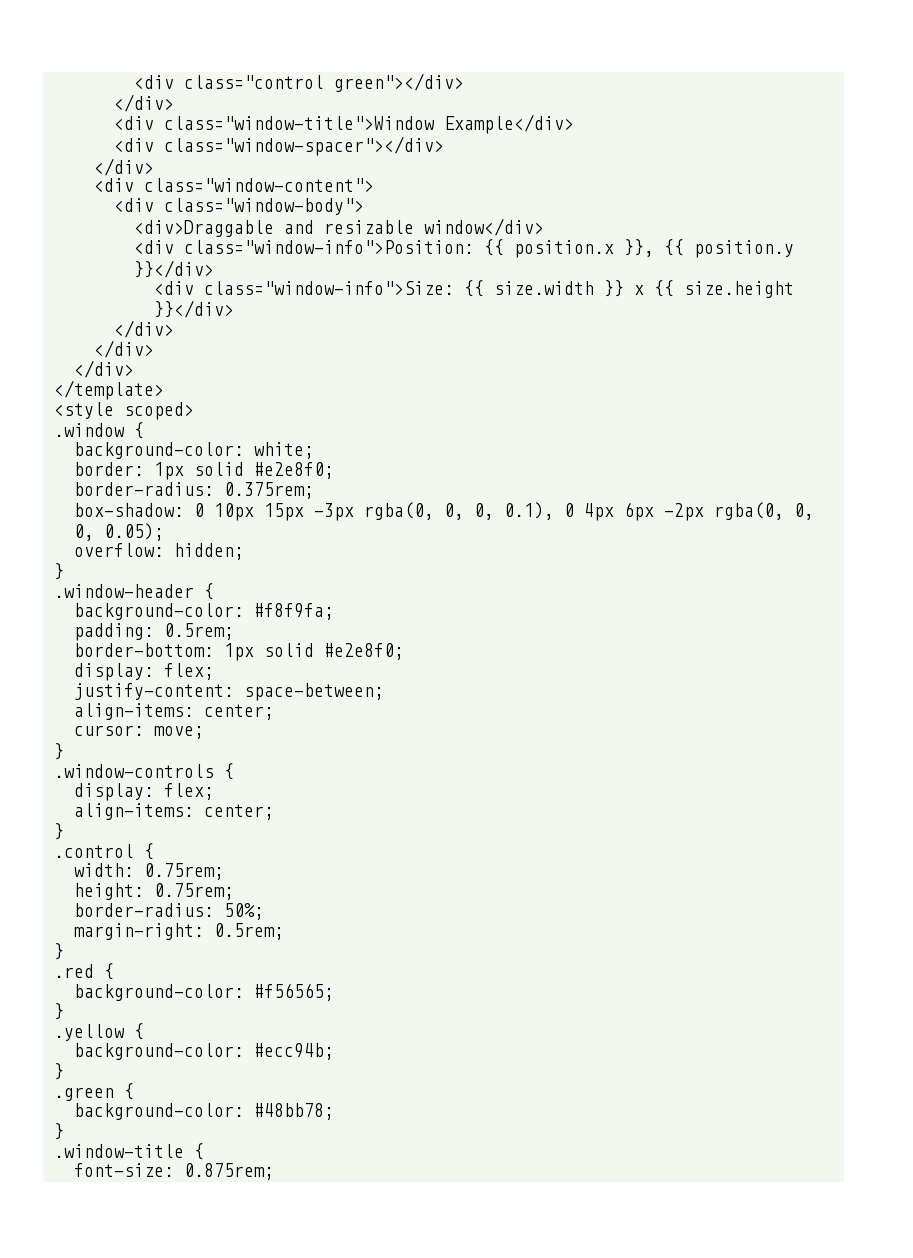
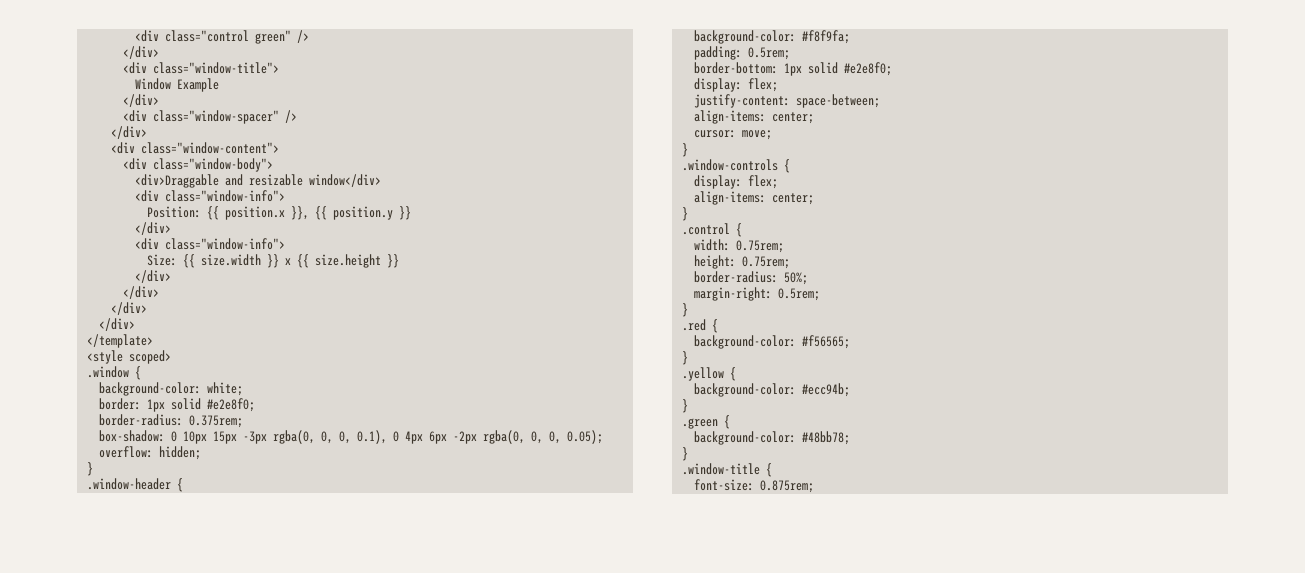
[334,73,465,92] [114,94,175,112] [114,114,575,134] [114,136,445,156] green"></div> // </div> // <div class="window-title">Window Example</div> // <div class="window-spacer"></div> -> [254,30,309,44] [122,46,159,59] [122,62,279,74] [134,78,219,92] [122,94,159,107] [122,110,297,124] green" /> // </div> // <div class="window-title"> // Window Example // </div> // <div class="window-spacer" />
[184,240,475,254] class="window-info">Position: -> [164,190,285,202] [146,206,201,218] class="window-info"> // Position:
[134,260,215,278] [154,281,455,295] }}</div> // <div class="window-info">Size: -> [398,206,411,220] [134,222,171,235] [134,238,285,250] [146,254,177,266] }} // </div> // <div class="window-info"> // Size:
[154,300,235,318] }}</div> -> [386,254,399,268] [134,270,171,283] }} // </div>

